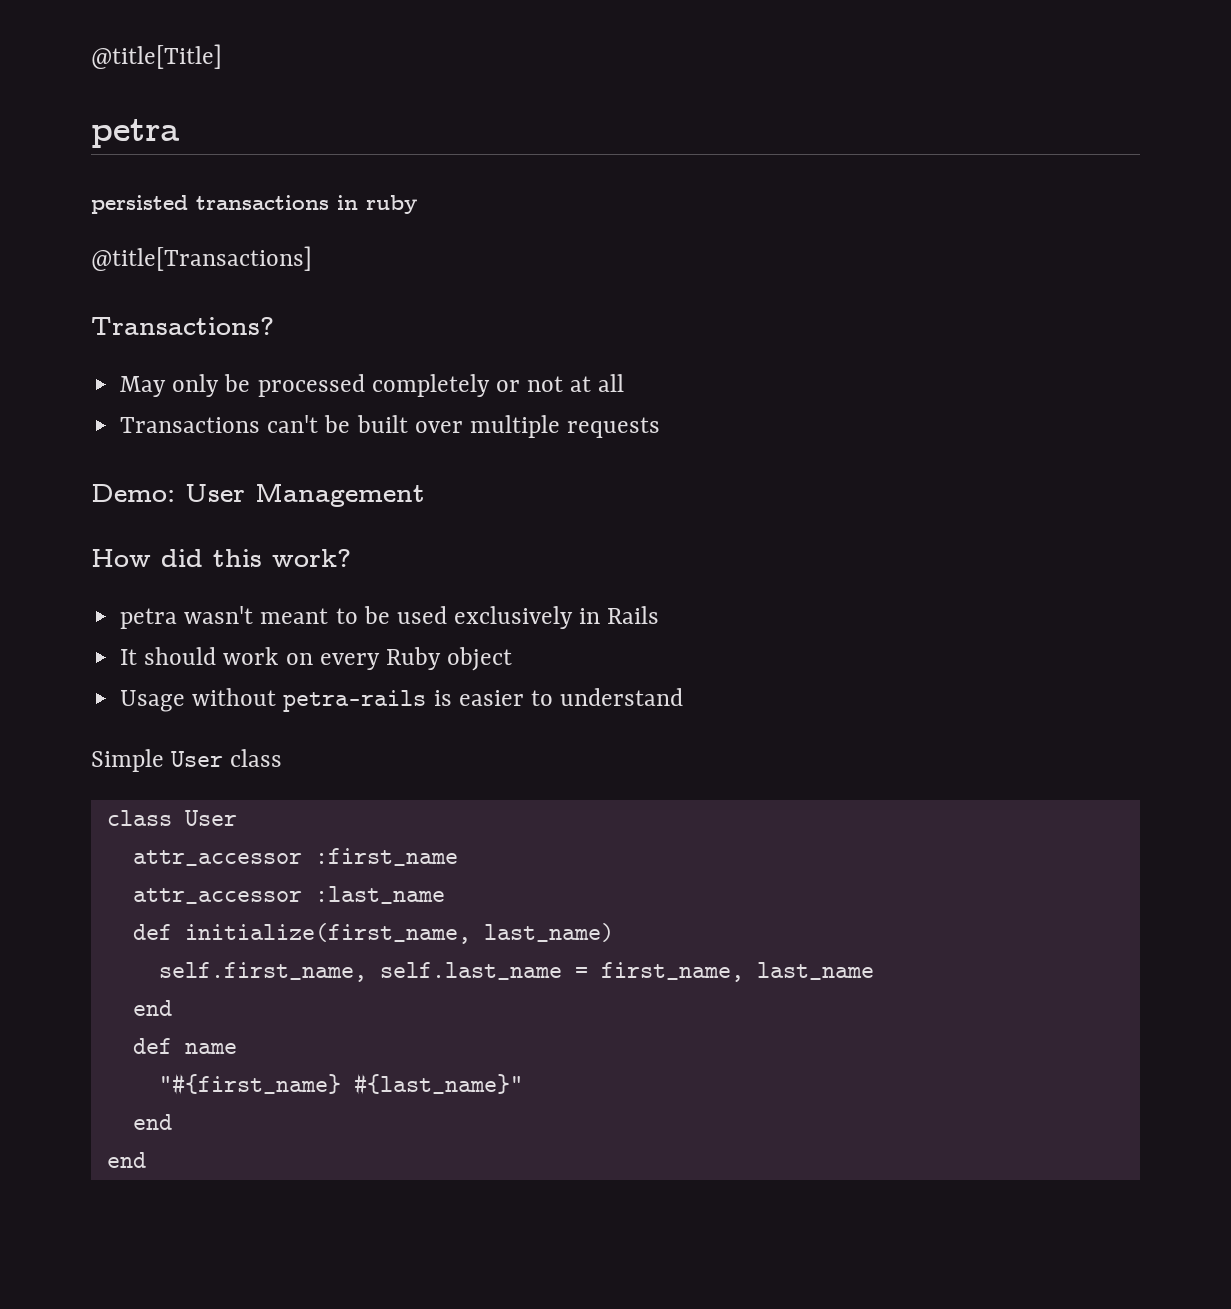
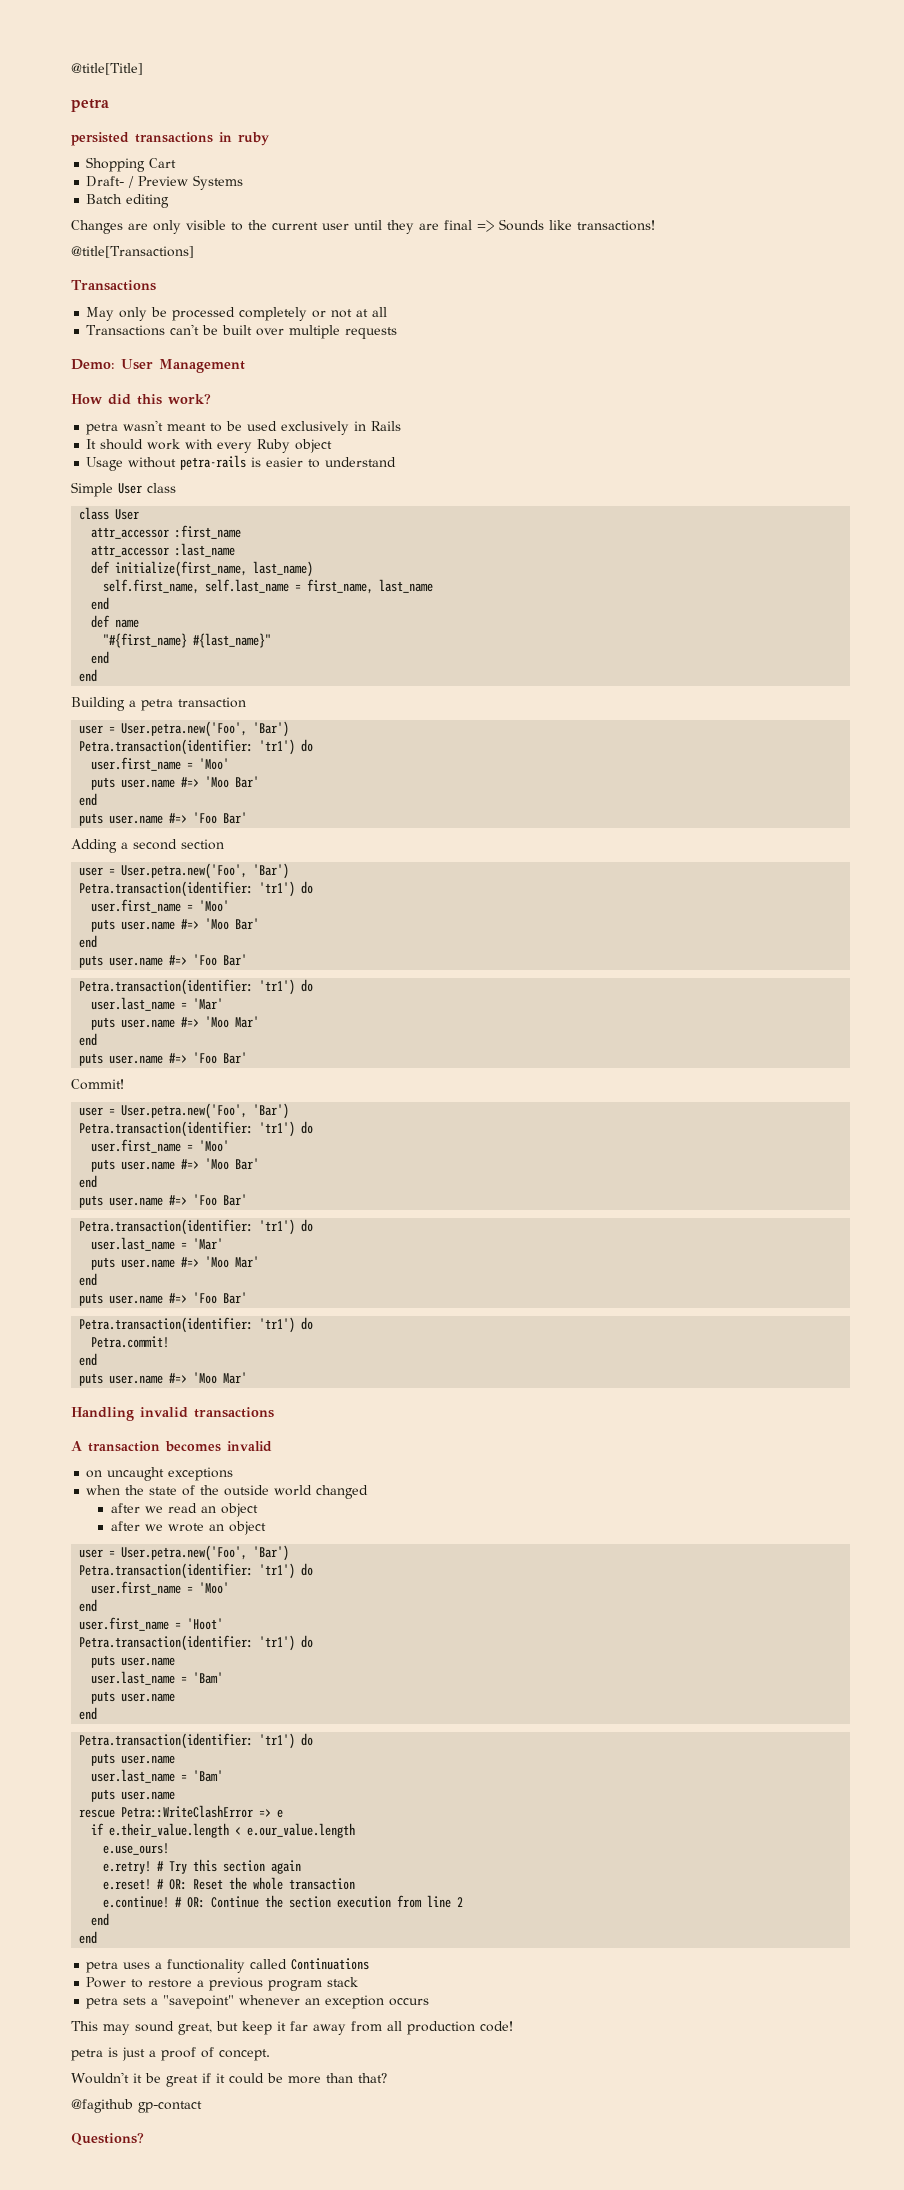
(417, 204) none -> [86,157,177,172] [86,175,244,190] [86,194,170,208] [71,219,655,234] // Shopping Cart // Draft- / Preview Systems // Batch editing // Changes are only visible to the current user until they are final => Sounds like transactions!
[91,317,274,335] Transactions? -> [71,280,156,291] Transactions
[285,653,313,665] on -> [185,439,214,449] with
(146, 1160) none -> [71,697,246,711] [79,721,290,737] [79,739,314,755] [91,757,230,771] [91,776,260,790] [79,793,98,806] [79,812,248,826] [71,839,224,853] [79,863,290,879] [79,881,314,897] [91,899,230,913] [91,918,260,932] [79,935,98,948] [79,954,248,968] [79,979,314,995] [91,997,224,1011] [91,1016,260,1030] [79,1033,98,1046] [79,1052,248,1066] [71,1079,124,1090] [79,1103,290,1119] [79,1121,314,1137] [91,1139,230,1153] [91,1158,260,1172] [79,1175,98,1188] [79,1194,248,1208] [79,1219,314,1235] [91,1237,224,1251] [91,1256,260,1270] [79,1273,98,1286] [79,1292,248,1306] [79,1317,314,1333] [91,1336,170,1348] [79,1353,98,1366] [79,1372,248,1386] [71,1407,274,1421] [71,1441,272,1452] [86,1467,234,1481] [86,1485,369,1499] [110,1503,258,1517] [110,1521,266,1535] [79,1545,290,1561] [79,1563,314,1579] [91,1581,230,1595] [79,1599,98,1612] [79,1617,224,1631] [79,1635,314,1651] [91,1655,176,1668] [91,1671,224,1685] [91,1691,176,1704] [79,1707,98,1720] [79,1733,314,1749] [91,1753,176,1766] [91,1769,224,1783] [91,1789,176,1802] [79,1805,284,1818] [91,1823,356,1838] [103,1843,170,1855] [103,1859,302,1874] [103,1877,356,1890] [103,1895,464,1908] [91,1913,110,1926] [79,1931,98,1944] [86,1958,370,1973] [86,1977,359,1991] [86,1995,430,2009] [71,2021,513,2035] [71,2047,270,2061] [71,2072,387,2087] [71,2099,202,2113] [71,2133,144,2146] // Building a petra transaction // user = User.petra.new('Foo', 'Bar') // Petra.transaction(identifier: 'tr1') do // user.first_name = 'Moo' // puts user.name #=> 'Moo Bar' // end // puts user.name #=> 'Foo Bar' // Adding a second section // user = User.petra.new('Foo', 'Bar') // Petra.transaction(identifier: 'tr1') do // user.first_name = 'Moo' // puts user.name #=> 'Moo Bar' // end // puts user.name #=> 'Foo Bar' // Petra.transaction(identifier: 'tr1') do // user.last_name = 'Mar' // puts user.name #=> 'Moo Mar' // end // puts user.name #=> 'Foo Bar' // Commit! // user = User.petra.new('Foo', 'Bar') // Petra.transaction(identifier: 'tr1') do // user.first_name = 'Moo' // puts user.name #=> 'Moo Bar' // end // puts user.name #=> 'Foo Bar' // Petra.transaction(identifier: 'tr1') do // user.last_name = 'Mar' // puts user.name #=> 'Moo Mar' // end // puts user.name #=> 'Foo Bar' // Petra.transaction(identifier: 'tr1') do // Petra.commit! // end // puts user.name #=> 'Moo Mar' // Handling invalid transactions // A transaction becomes invalid // on uncaught exceptions // when the state of the outside world changed // after we read an object // after we wrote an object // user = User.petra.new('Foo', 'Bar') // Petra.transaction(identifier: 'tr1') do // user.first_name = 'Moo' // end // user.first_name = 'Hoot' // Petra.transaction(identifier: 'tr1') do // puts user.name // user.last_name = 'Bam' // puts user.name // end // Petra.transaction(identifier: 'tr1') do // puts user.name // user.last_name = 'Bam' // puts user.name // rescue Petra::WriteClashError => e // if e.their_value.length < e.our_value.length // e.use_ours! // e.retry! # Try this section again // e.reset! # OR: Reset the whole transaction // e.continue! # OR: Continue the section execution from line 2 // end // end // petra uses a functionality called Continuations // Power to restore a previous program stack // petra sets a "savepoint" whenever an exception occurs // This may sound great, but keep it far away from all production code! // petra is just a proof of concept. // Wouldn't it be great if it could be more than that? // @fagithub gp-contact // Questions?

